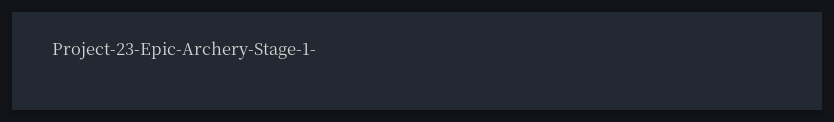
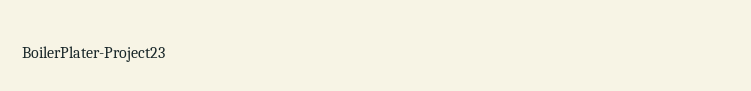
[52,41,316,60] Project-23-Epic-Archery-Stage-1- -> [22,46,165,62] BoilerPlater-Project23

